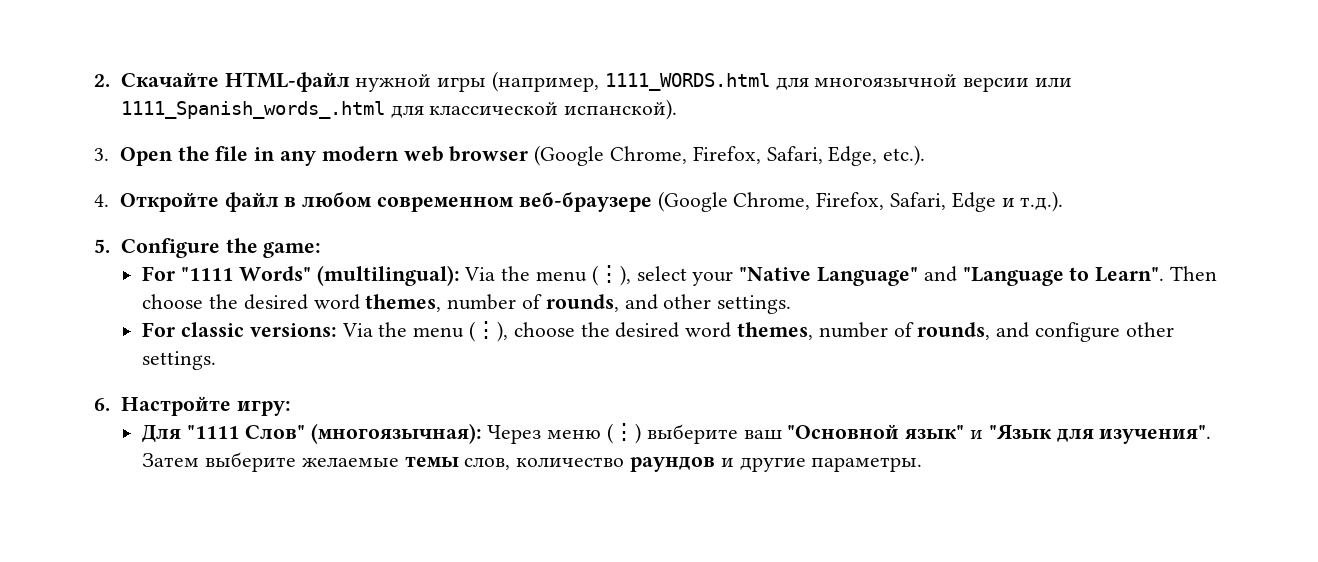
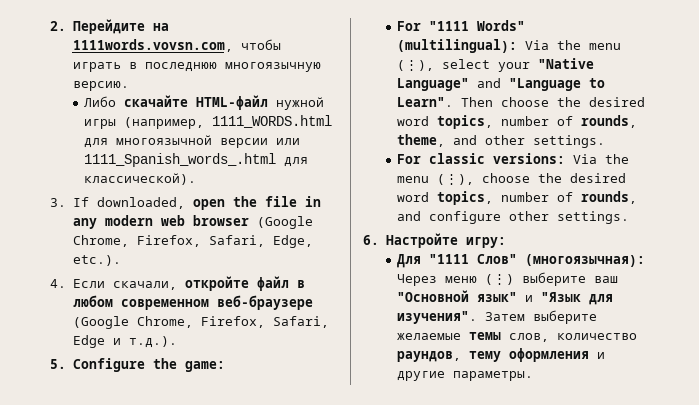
[120,72,219,87] Скачайте -> [72,19,169,34] [72,39,281,52] [72,62,321,72] [72,81,129,91] [84,95,189,107] Перейдите на 1111words.vovsn.com, чтобы играть в последнюю многоязычную версию. // Либо скачайте
[429,99,678,120] классической испанской). -> [84,173,197,185] классической).
[119,147,173,166] Open -> [72,197,225,210] If downloaded, open
[119,192,219,212] Откройте -> [72,276,249,291] Если скачали, откройте
[365,294,619,312] themes, number of rounds, -> [437,115,638,129] [397,134,446,147] topics, number of rounds, theme,
[737,322,814,340] themes, -> [437,191,494,205] topics,
[630,456,716,472] раундов -> [397,348,590,362] раундов, тему оформления

